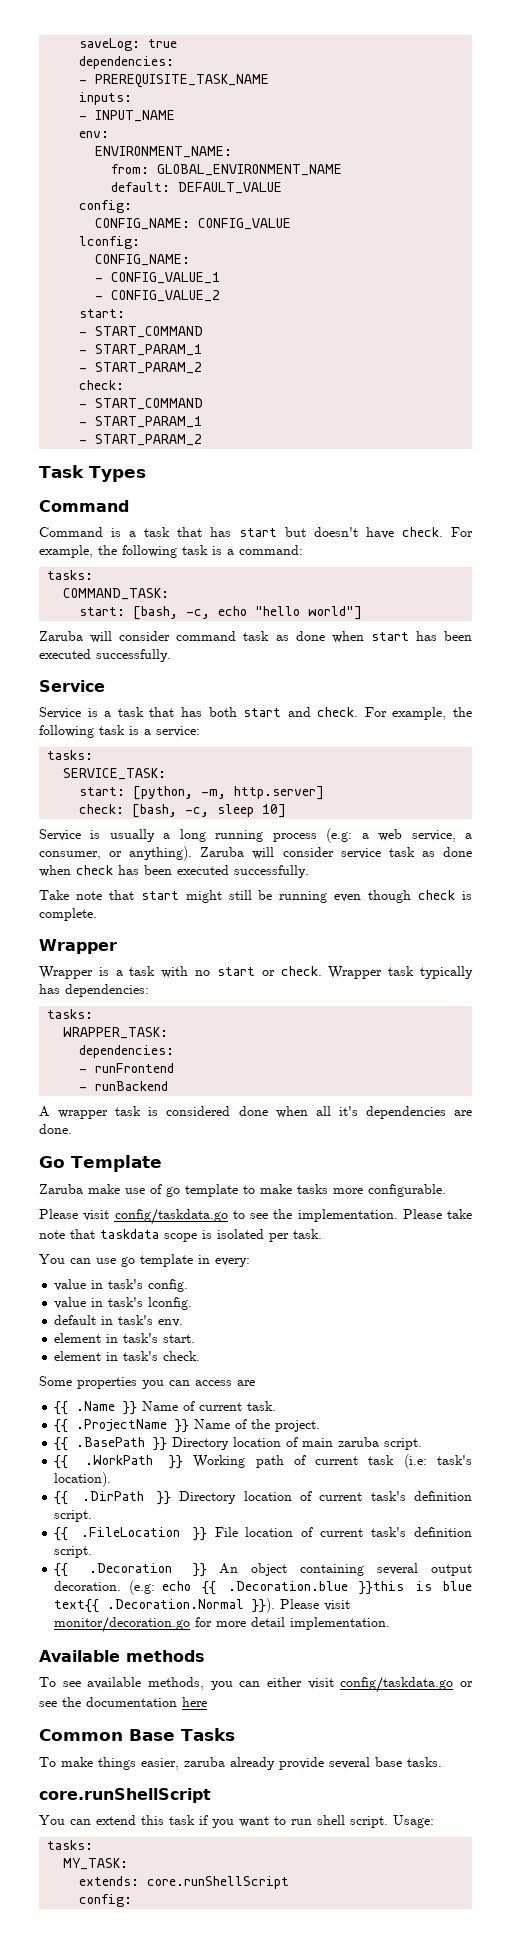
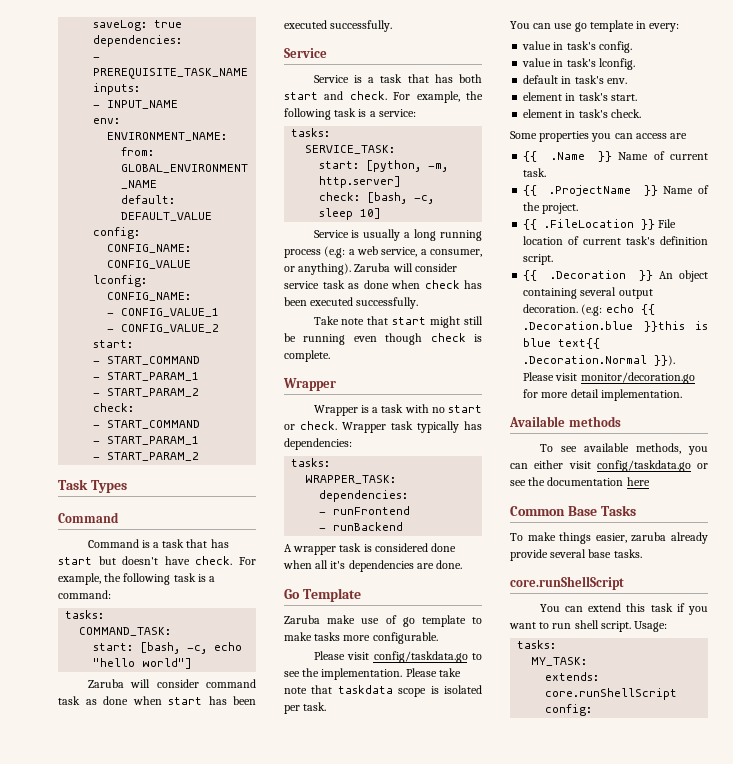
[54,1437,423,1451] [54,1454,472,1469] [54,1472,112,1487] [54,1491,473,1505] [54,1510,93,1522] // {{ .BasePath }} Directory location of main zaruba script. // {{ .WorkPath }} Working path of current task (i.e: task's location). // {{ .DirPath }} Directory location of current task's definition script. -> (579, 208) none

